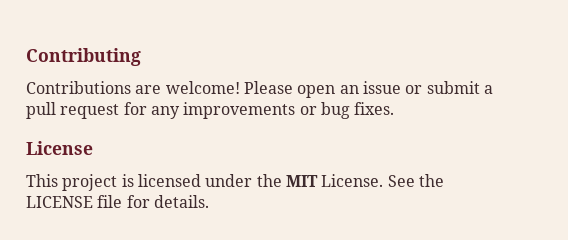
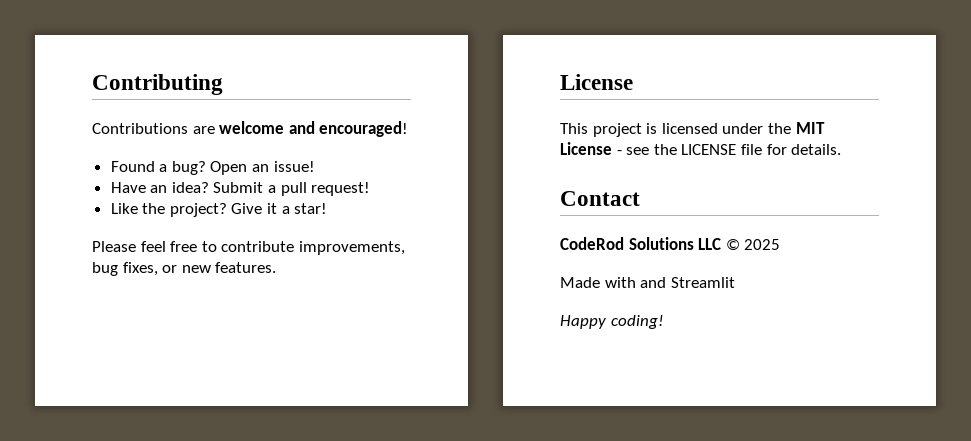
[165,81,493,98] [26,102,395,119] welcome! Please open an issue or submit a pull request for any improvements or bug fixes. -> [219,121,409,137] [110,161,315,175] [110,182,371,196] [110,203,328,217] [92,241,405,255] [92,262,277,276] welcome and encouraged! // Found a bug? Open an issue! // Have an idea? Submit a pull request! // Like the project? Give it a star! // Please feel free to contribute improvements, bug fixes, or new features.
[321,174,415,187] License. See -> [560,142,650,155] License - see
(209, 201) none -> [560,191,640,206] [560,237,781,250] [560,277,735,288] [560,315,664,329] // Contact // CodeRod Solutions LLC © 2025 // Made with and Streamlit // Happy coding!

